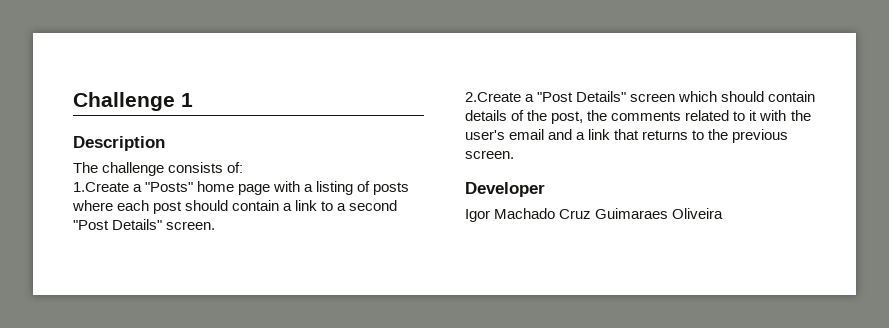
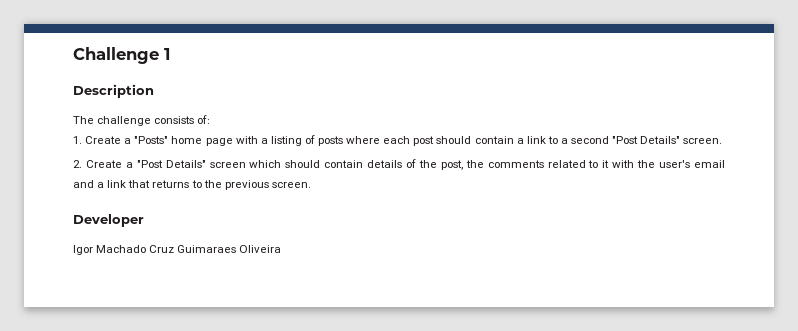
[73,182,129,192] 1.Create -> [73,136,122,144] 1. Create
[465,92,521,102] 2.Create -> [73,160,122,168] 2. Create

